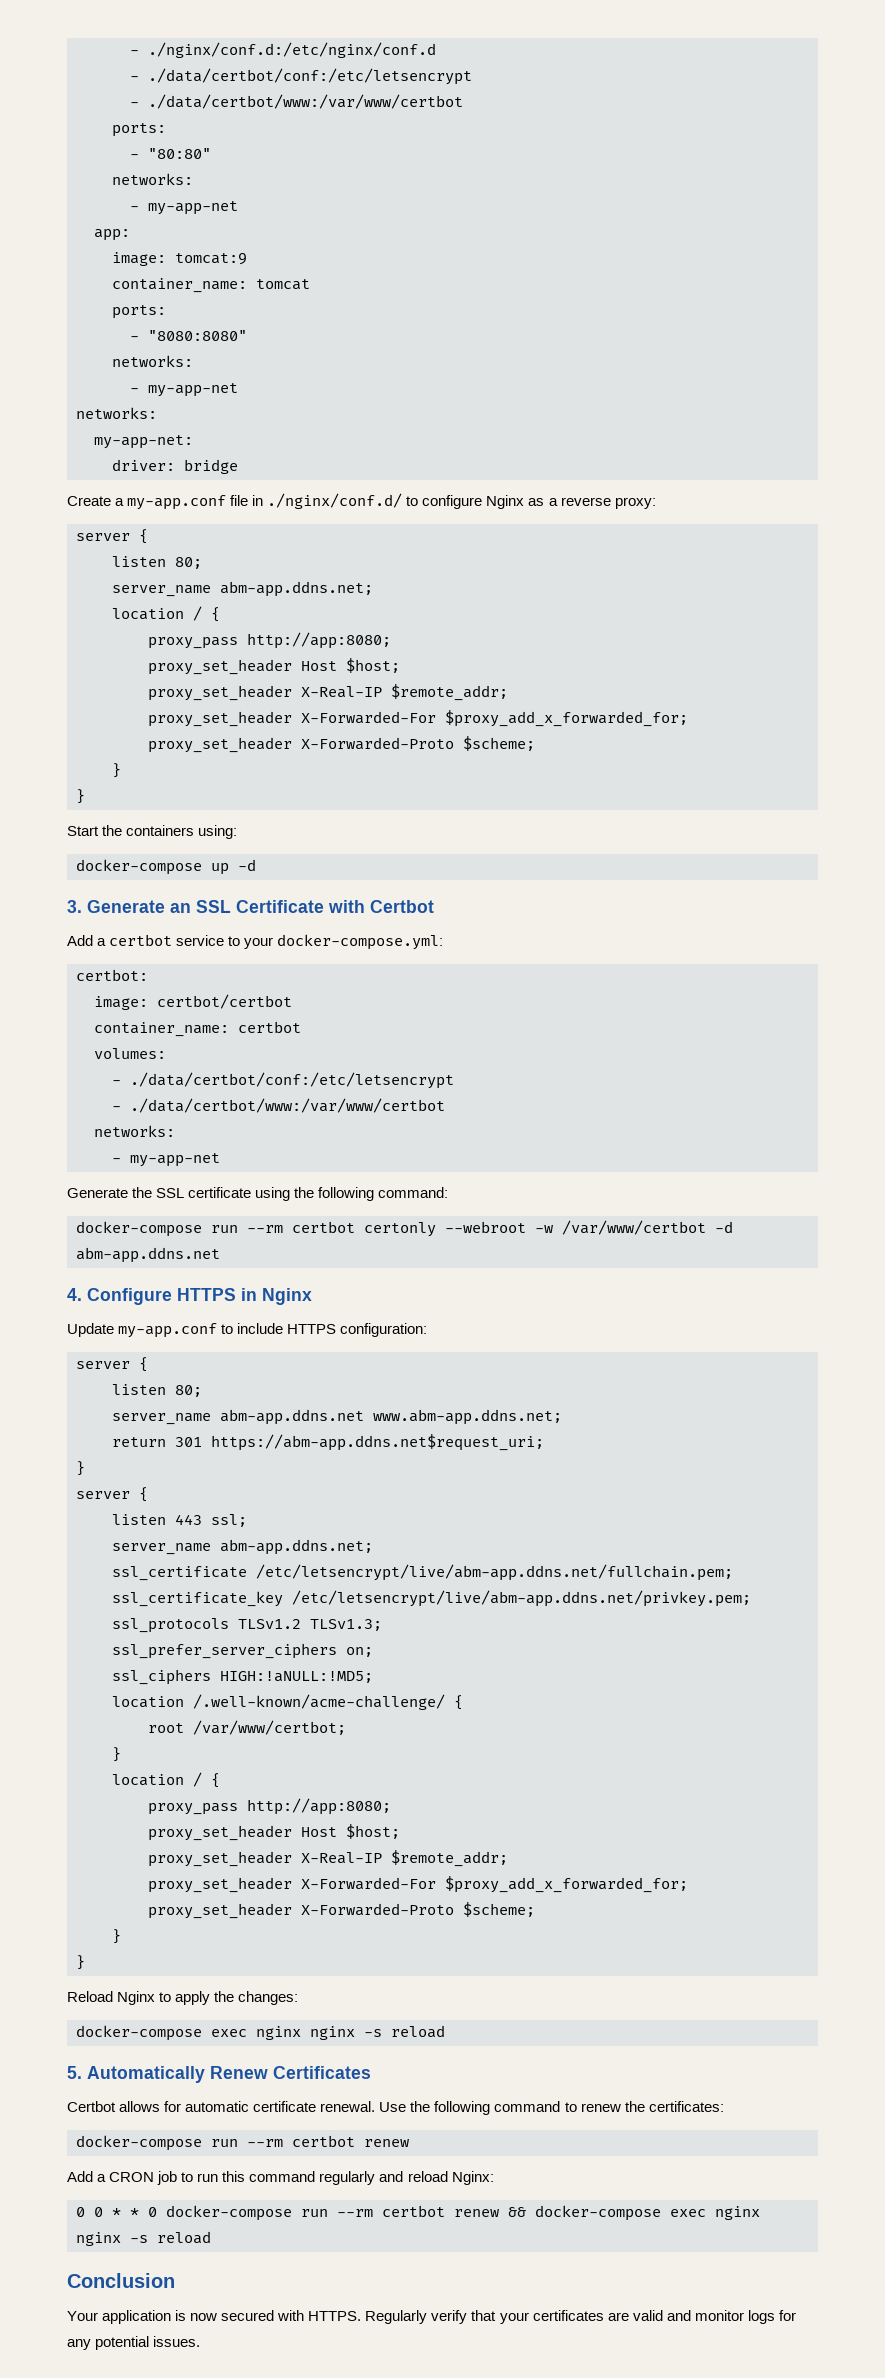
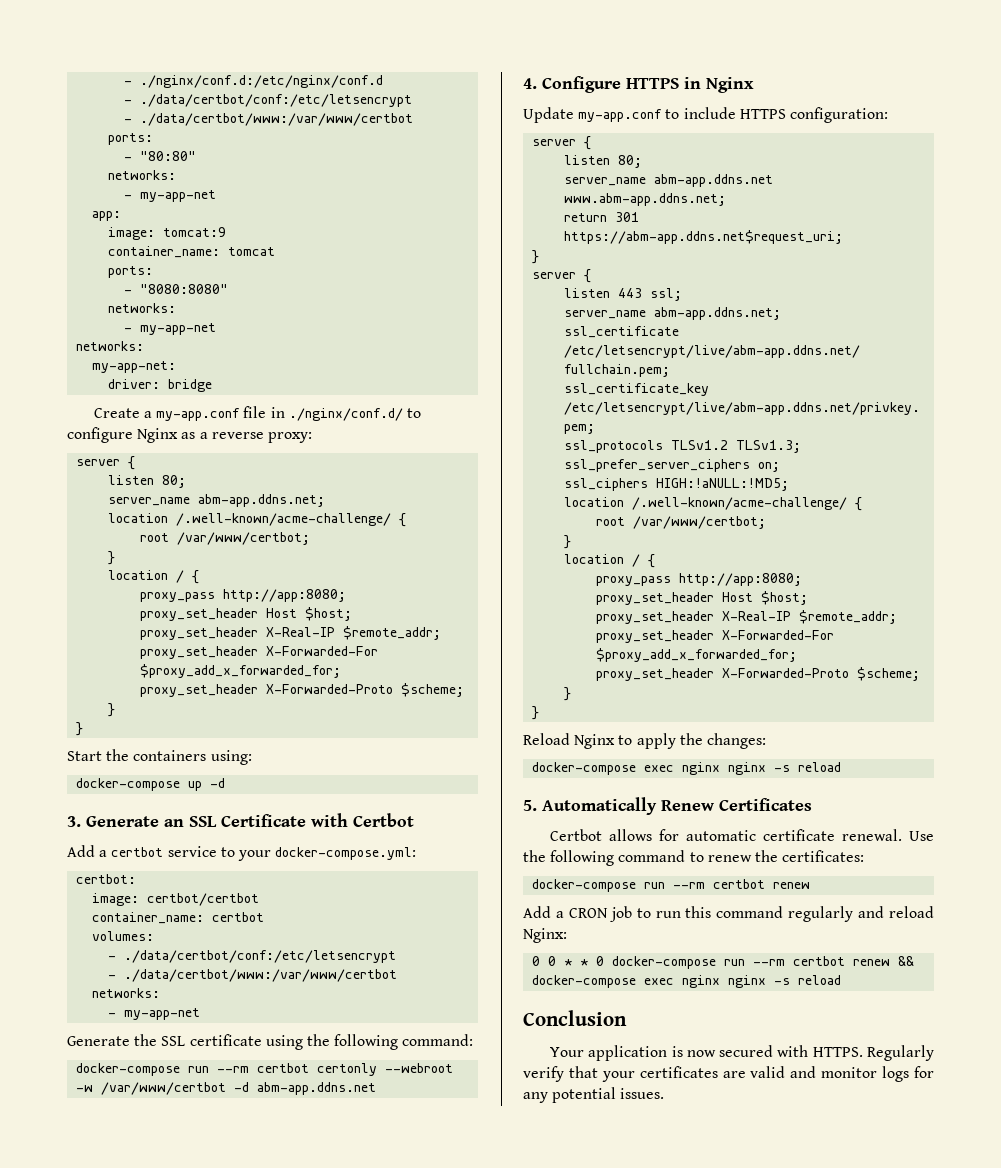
(373, 589) none -> [108,513,407,527] [140,532,311,545] [108,551,116,565] // location /.well-known/acme-challenge/ { // root /var/www/certbot; // }

